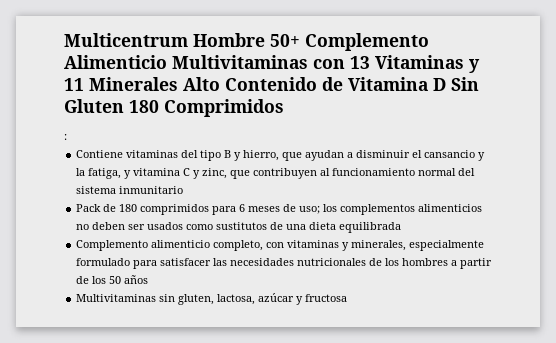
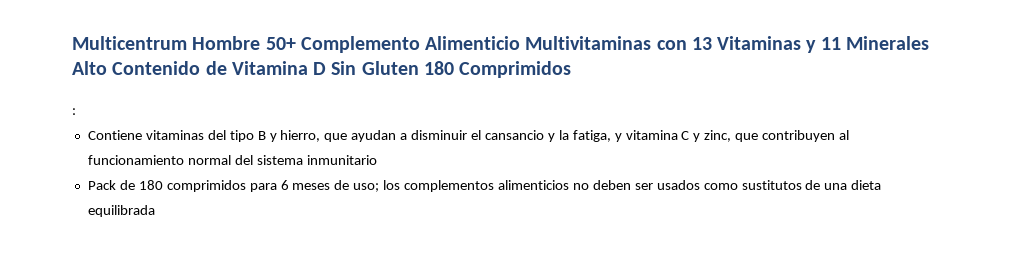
[76,240,485,251] [76,258,493,269] [76,275,149,284] [76,293,348,305] // Complemento alimenticio completo, con vitaminas y minerales, especialmente formulado para satisfacer las necesidades nutricionales de los hombres a partir de los 50 años // Multivitaminas sin gluten, lactosa, azúcar y fructosa -> (155, 211) none

